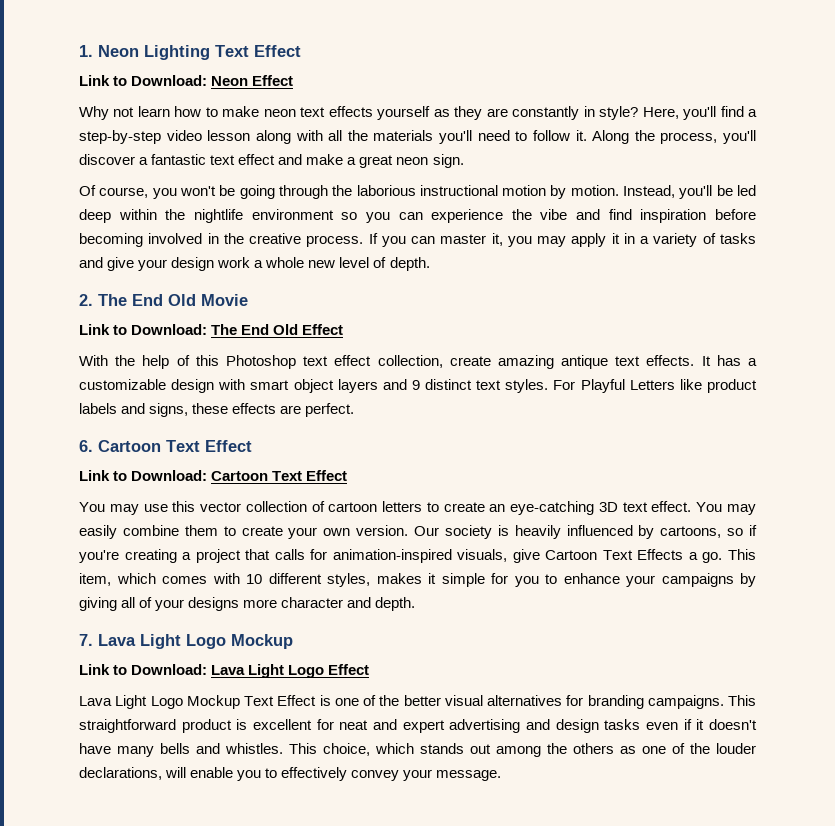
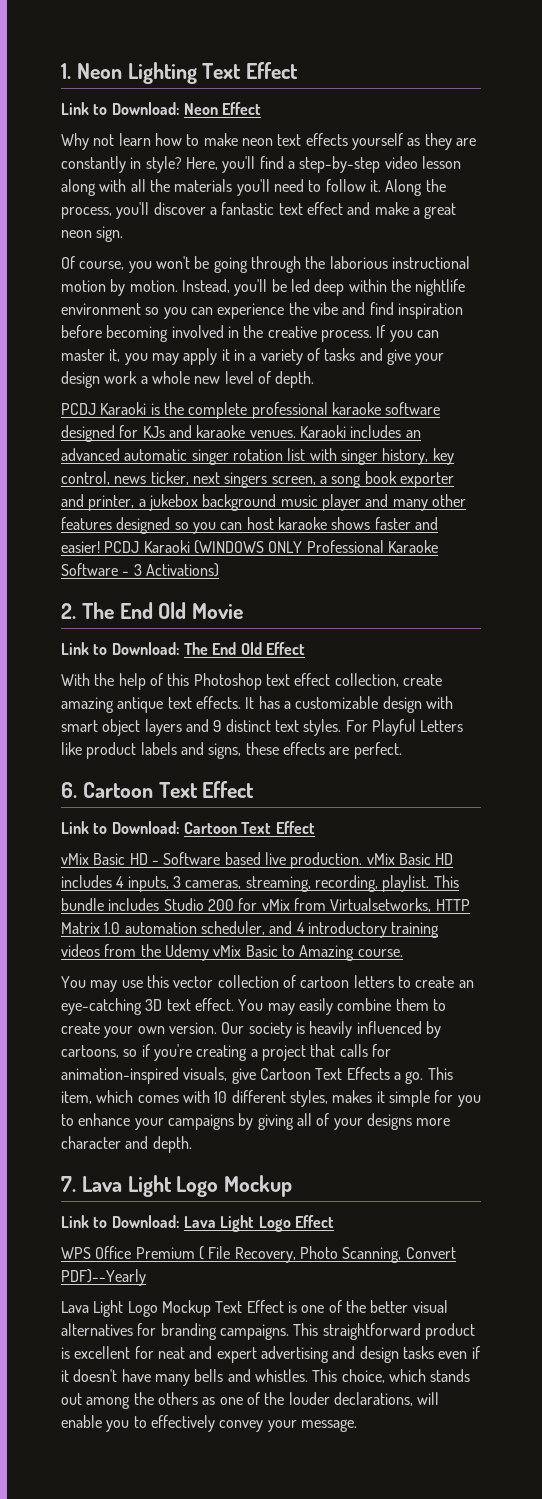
(430, 264) none -> [61,402,441,419] [61,425,421,442] [61,448,454,465] [61,471,454,488] [61,494,466,511] [61,517,438,534] [61,540,438,554] [61,563,219,577] // PCDJ Karaoki is the complete professional karaoke software designed for KJs and karaoke venues. Karaoki includes an advanced automatic singer rotation list with singer history, key control, news ticker, next singers screen, a song book exporter and printer, a jukebox background music player and many other features designed so you can host karaoke shows faster and easier! PCDJ Karaoki (WINDOWS ONLY Professional Karaoke Software - 3 Activations)
(348, 475) none -> [61,852,454,869] [61,875,459,892] [61,898,470,912] [61,921,440,938] [61,944,403,961] // vMix Basic HD - Software based live production. vMix Basic HD includes 4 inputs, 3 cameras, streaming, recording, playlist. This bundle includes Studio 200 for vMix from Virtualsetworks, HTTP Matrix 1.0 automation scheduler, and 4 introductory training videos from the Udemy vMix Basic to Amazing course.
(370, 669) none -> [61,1246,456,1263] [61,1269,146,1286] // WPS Office Premium ( File Recovery, Photo Scanning, Convert PDF)--Yearly

